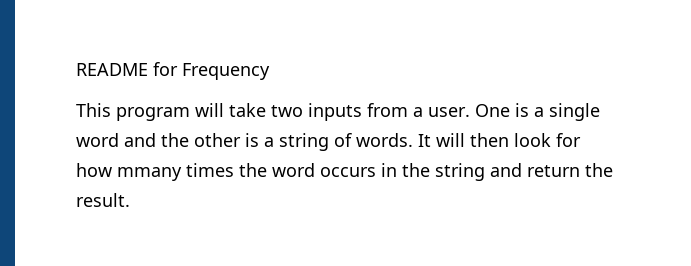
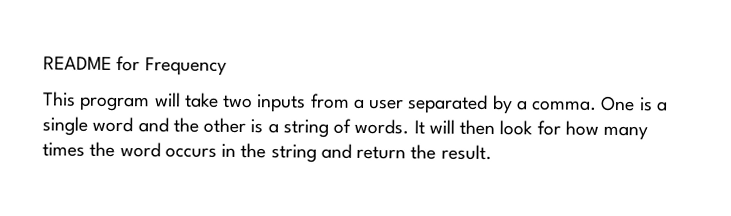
[428,107,470,117] user. -> [368,94,598,115] user separated by a comma.
[117,167,182,181] mmany -> [603,125,649,141] many

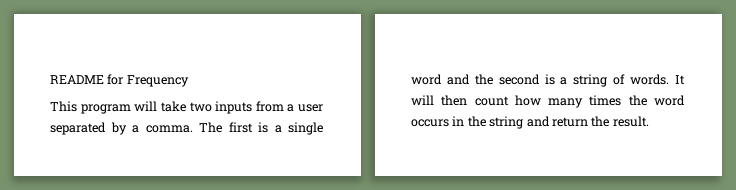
[600,95,636,112] One -> [199,122,253,133] The first
[203,117,247,134] other -> [498,74,540,85] second
[499,120,561,136] look for -> [474,96,509,106] count

